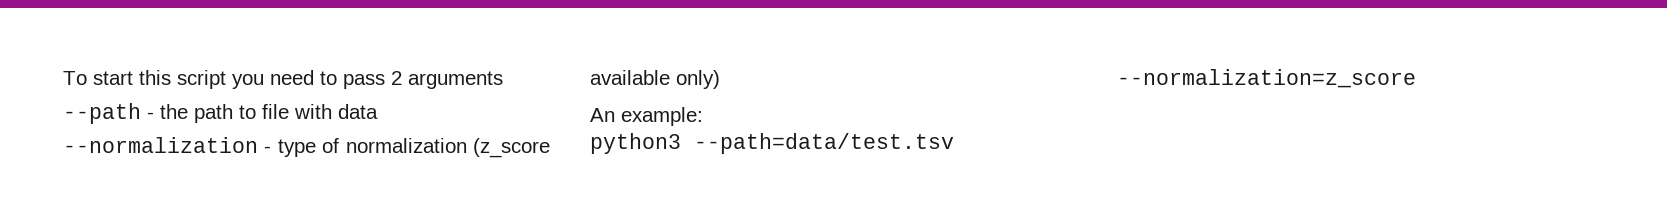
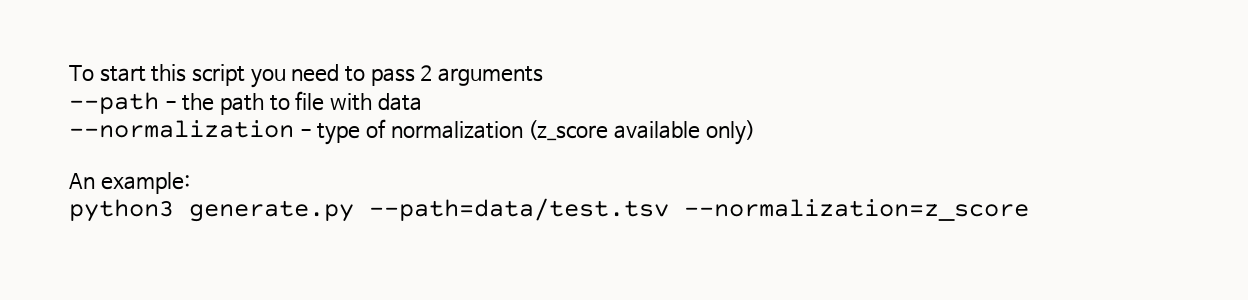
(681, 143) none -> [189,200,354,222] generate.py

